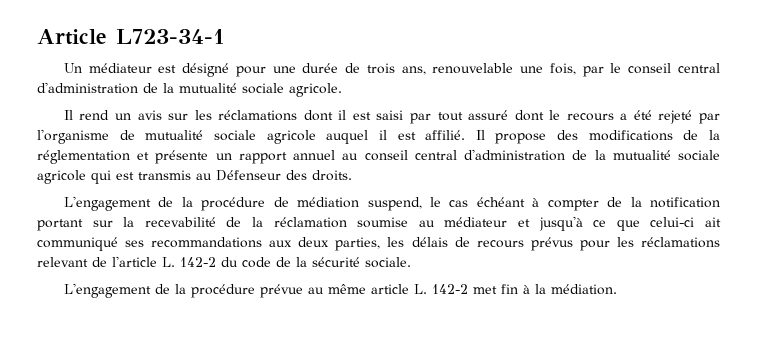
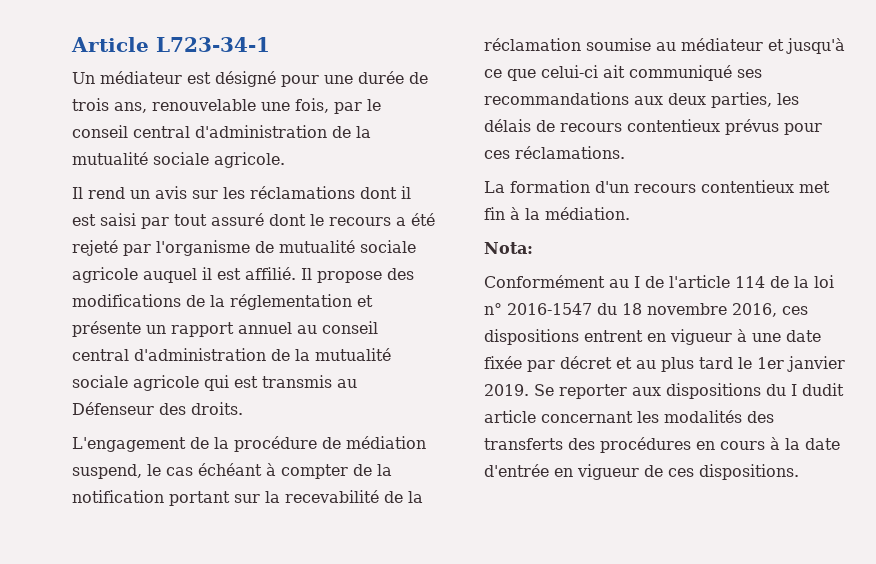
(524, 244) none -> [627,119,720,132] contentieux
[616,237,721,248] [37,256,411,268] [63,283,468,298] les réclamations relevant de l'article L. 142-2 du code de la sécurité sociale. // L'engagement de la procédure prévue au même article L. 142-2 -> [484,146,625,159] [484,180,794,193] ces réclamations. // La formation d'un recours contentieux
(617, 289) none -> [484,242,533,254] [484,275,834,288] [484,303,808,317] [484,329,821,345] [484,356,845,372] [484,383,844,399] [484,410,774,423] [484,437,840,453] [484,464,799,480] // Nota: // Conformément au I de l'article 114 de la loi n° 2016-1547 du 18 novembre 2016, ces dispositions entrent en vigueur à une date fixée par décret et au plus tard le 1er janvier 2019. Se reporter aux dispositions du I dudit article concernant les modalités des transferts des procédures en cours à la date d'entrée en vigueur de ces dispositions.

